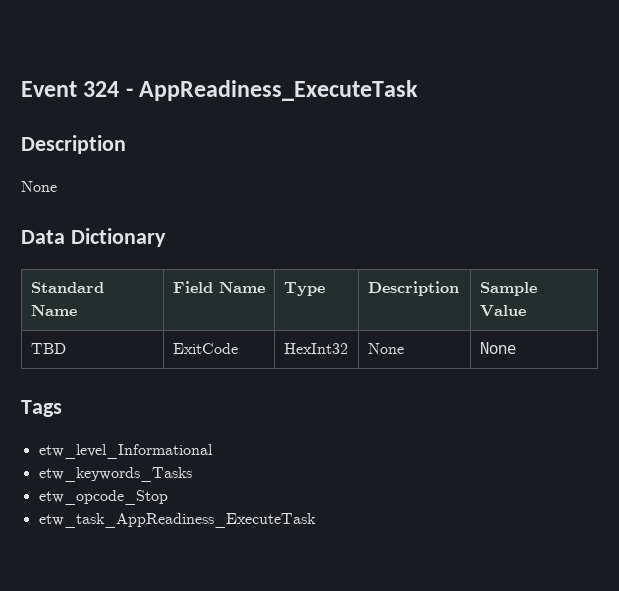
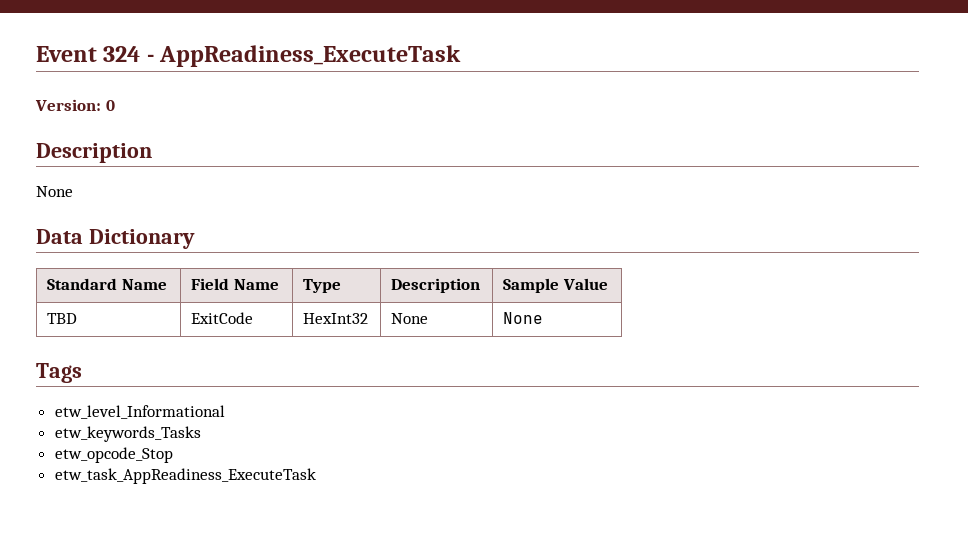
(419, 90) none -> [35,99,115,111] // Version: 0

